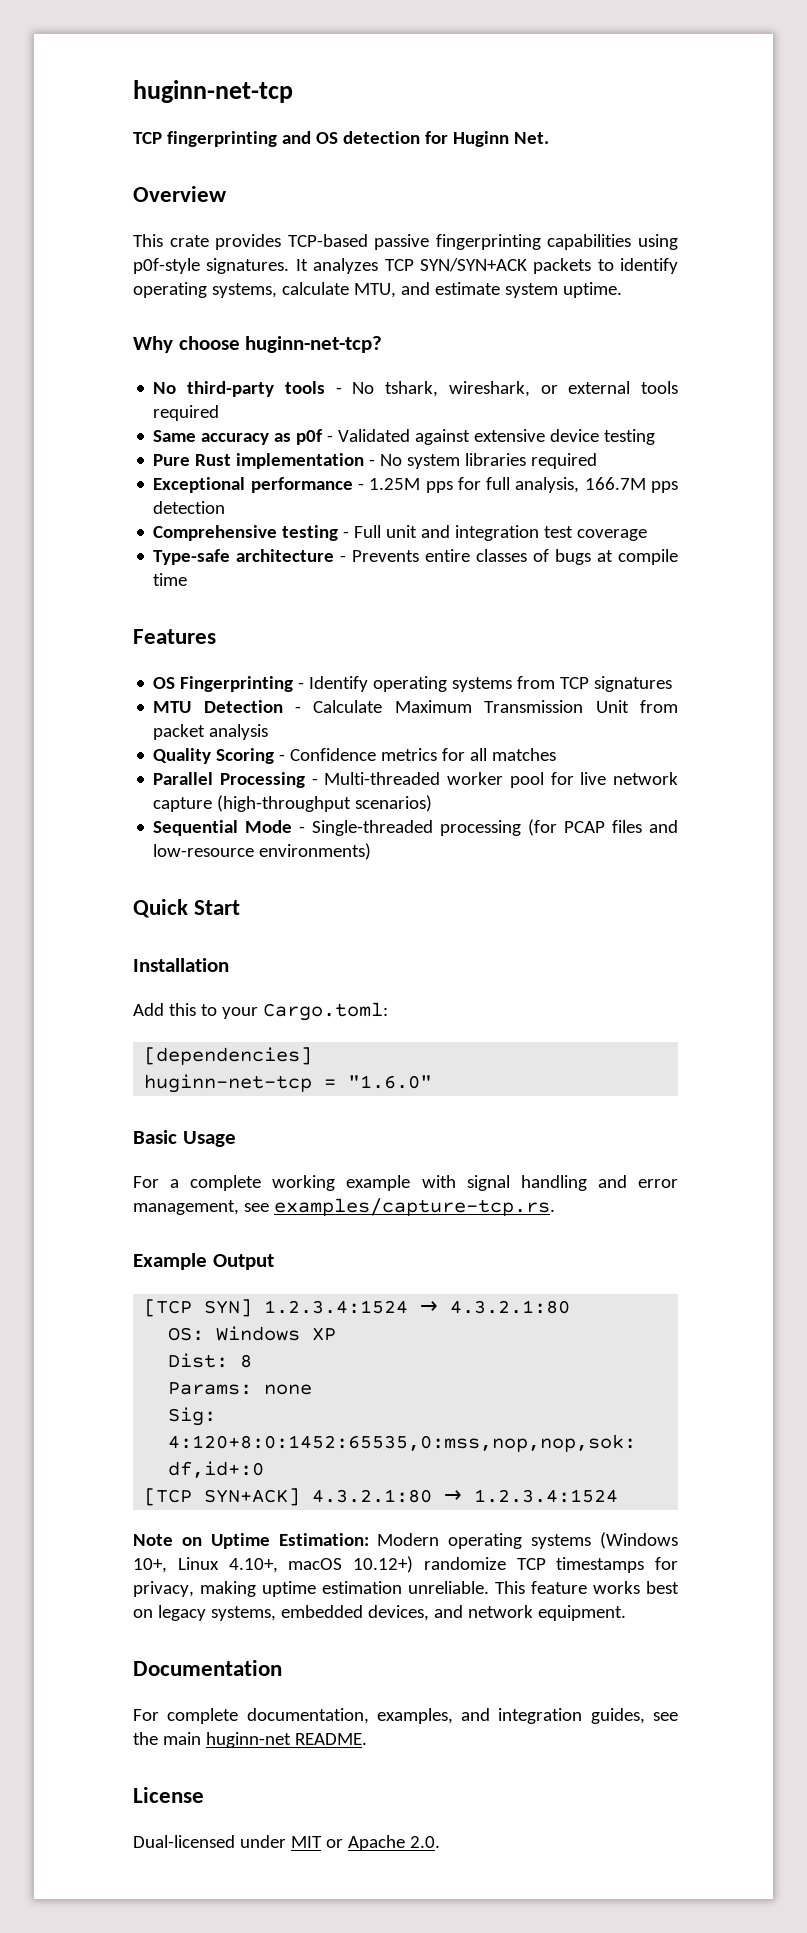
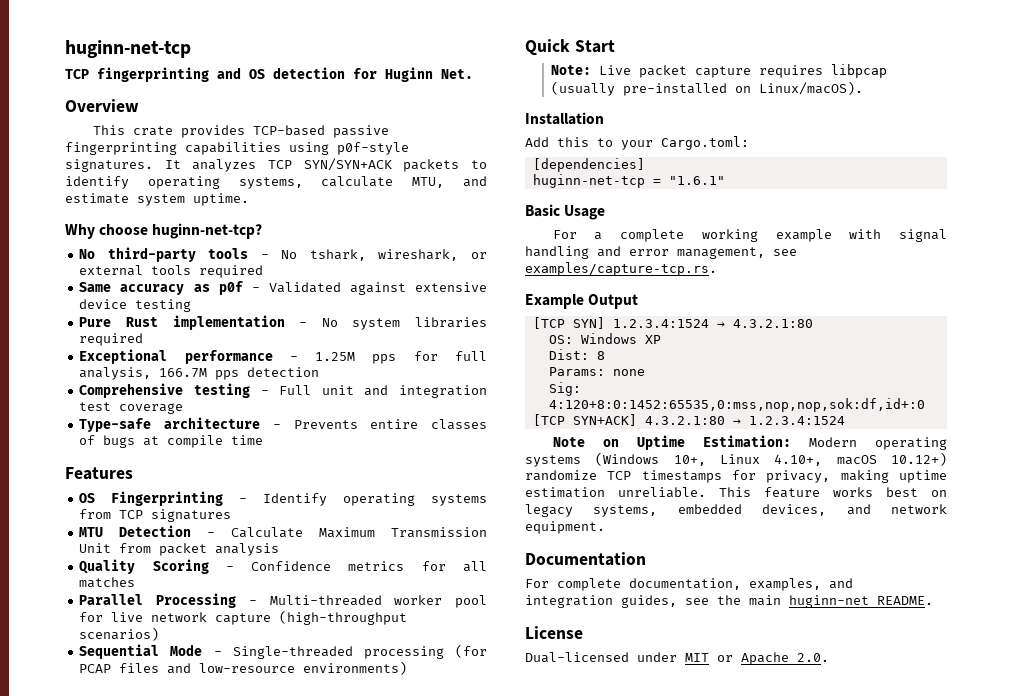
(241, 907) none -> [550,64,887,78] [550,81,863,96] // Note: Live packet capture requires libpcap (usually pre-installed on Linux/macOS).
[348,1075,433,1089] "1.6.0" -> [668,176,725,185] "1.6.1"

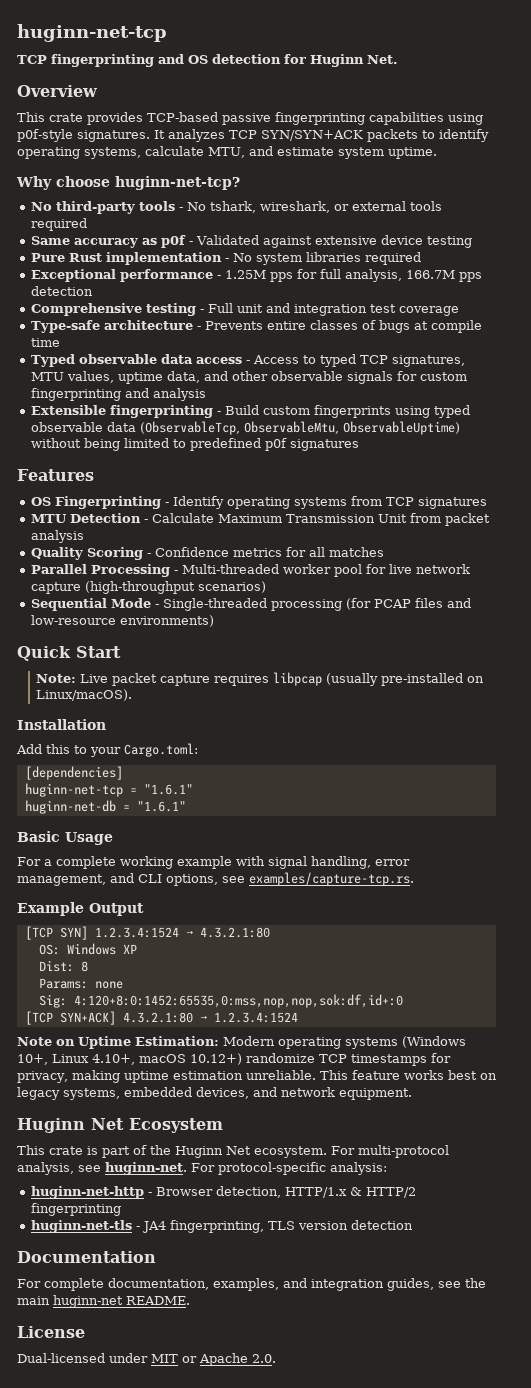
(264, 440) none -> [30,354,465,367] [30,371,467,384] [30,388,206,401] [30,405,470,418] [30,421,460,435] [30,438,359,451] // Typed observable data access - Access to typed TCP signatures, MTU values, uptime data, and other observable signals for custom fingerprinting and analysis // Extensible fingerprinting - Build custom fingerprints using typed observable data (ObservableTcp, ObservableMtu, ObservableUptime) without being limited to predefined p0f signatures
(725, 180) none -> [24,800,186,814] // huginn-net-db = "1.6.1"
[525,246,765,259] handling and error management, -> [311,856,410,869] [17,873,218,886] handling, error management, and CLI options,
(605, 527) none -> [17,1118,223,1133] [17,1145,449,1158] [17,1162,387,1175] [30,1186,416,1199] [30,1203,121,1216] [30,1220,413,1233] // Huginn Net Ecosystem // This crate is part of the Huginn Net ecosystem. For multi-protocol analysis, see huginn-net. For protocol-specific analysis: // huginn-net-http - Browser detection, HTTP/1.x & HTTP/2 fingerprinting // huginn-net-tls - JA4 fingerprinting, TLS version detection

